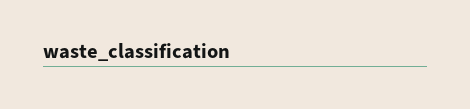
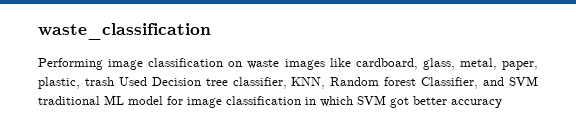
(230, 52) none -> [38,58,539,70] [38,76,539,89] [38,95,502,108] // Performing image classification on waste images like cardboard, glass, metal, paper, plastic, trash Used Decision tree classifier, KNN, Random forest Classifier, and SVM traditional ML model for image classification in which SVM got better accuracy

